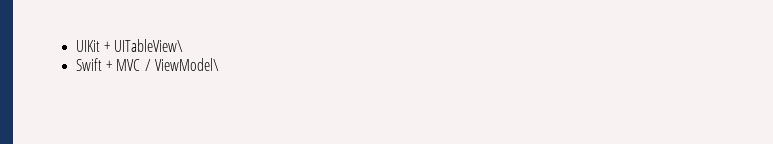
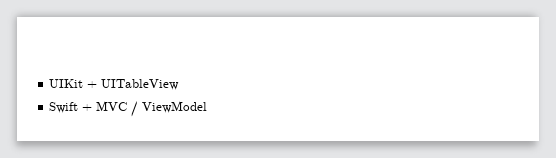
[114,39,184,52] UITableView\ -> [101,79,180,90] UITableView
[154,58,219,71] ViewModel\ -> [142,101,208,113] ViewModel

